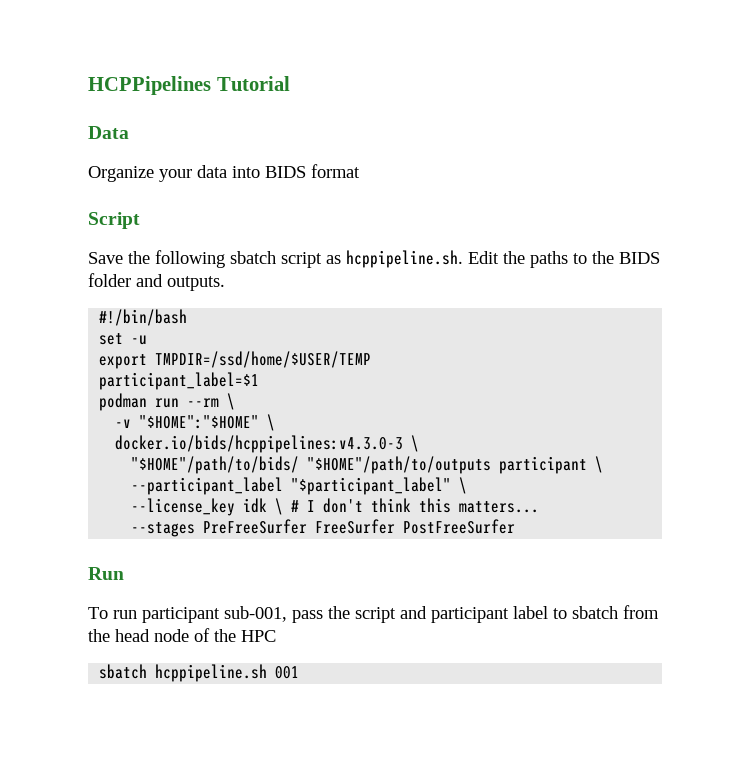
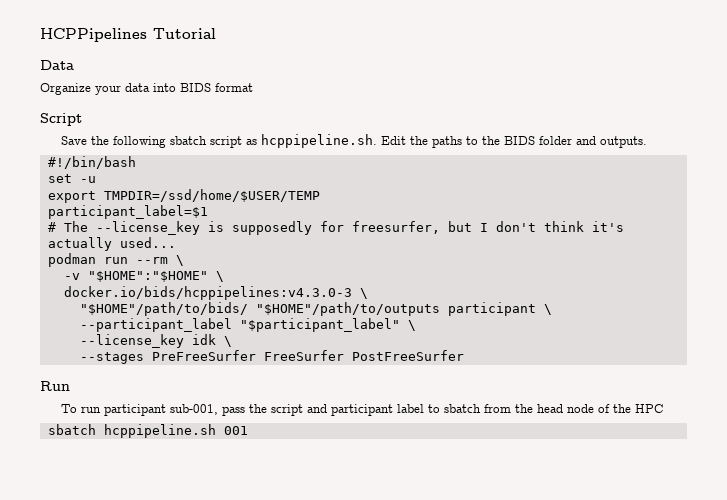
(260, 381) none -> [47,221,624,235] [47,237,176,251] // # The --license_key is supposedly for freesurfer, but I don't think it's actually used...
[291,498,540,513] # I don't think this matters... -> (232, 341) none

